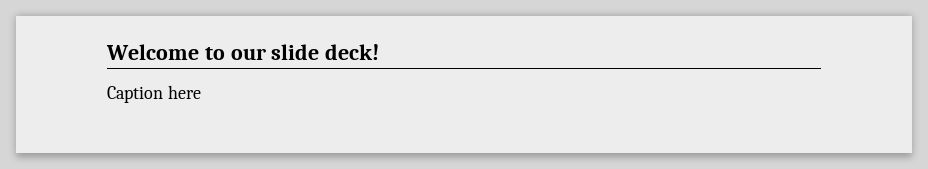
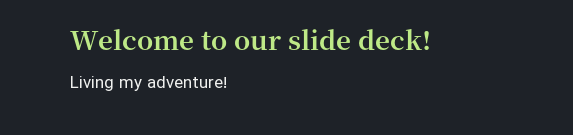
[107,85,201,103] Caption here -> [70,76,227,91] Living my adventure!

